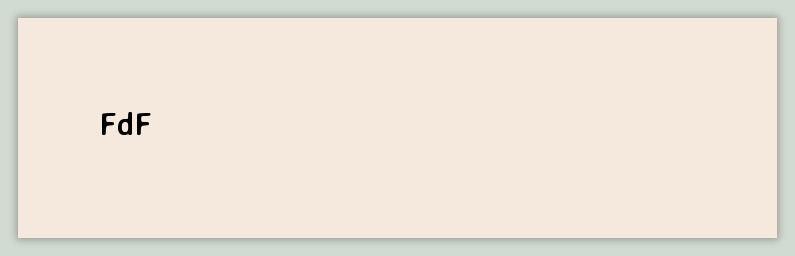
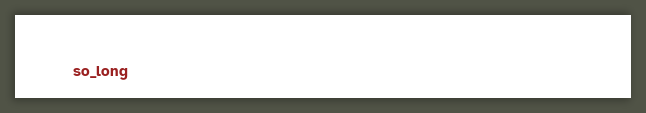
[99,112,152,135] FdF -> [73,66,128,80] so_long

